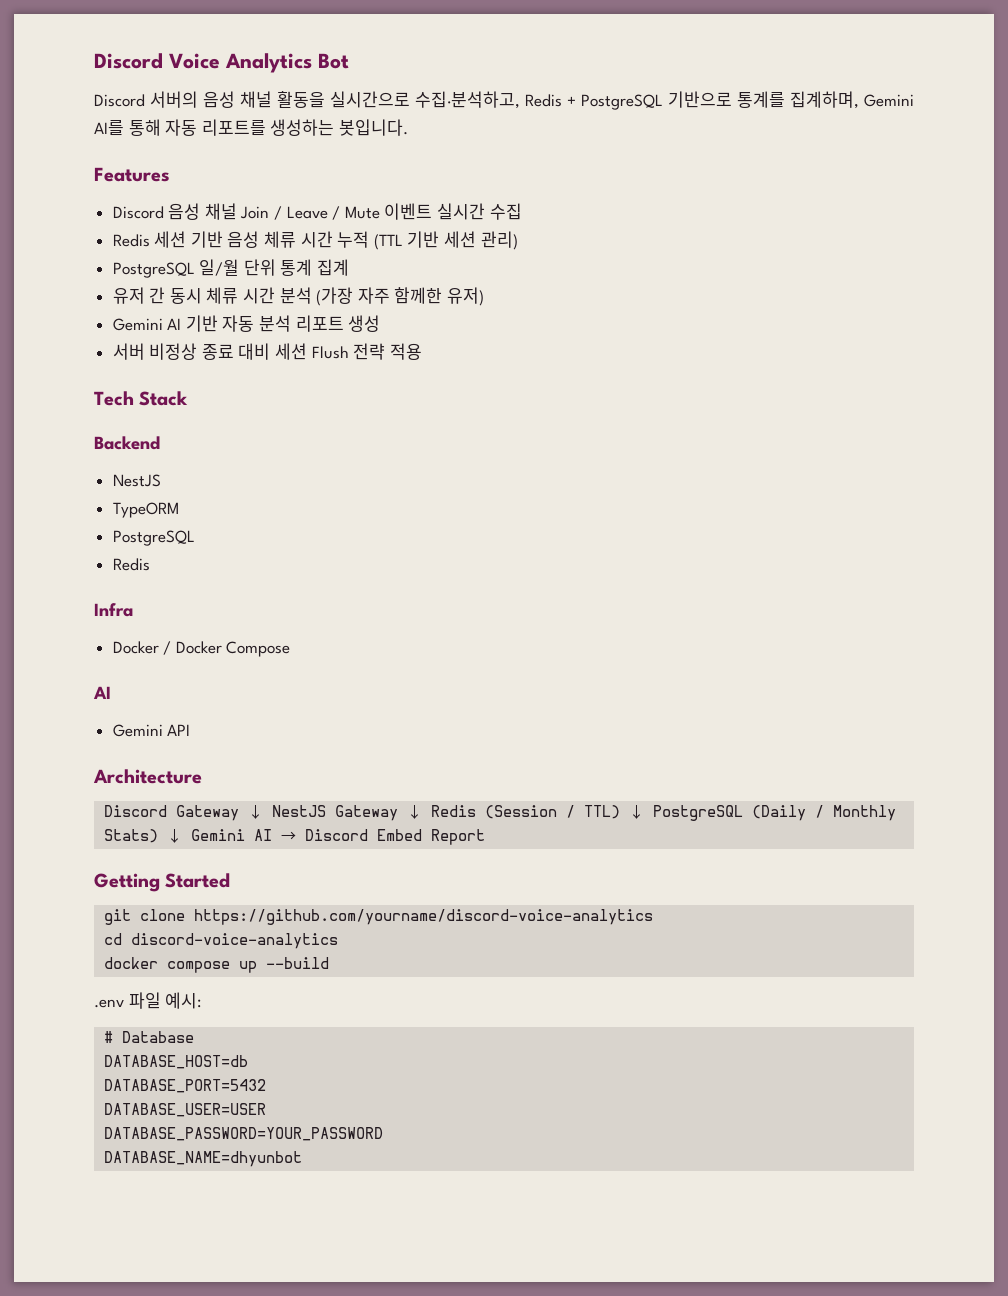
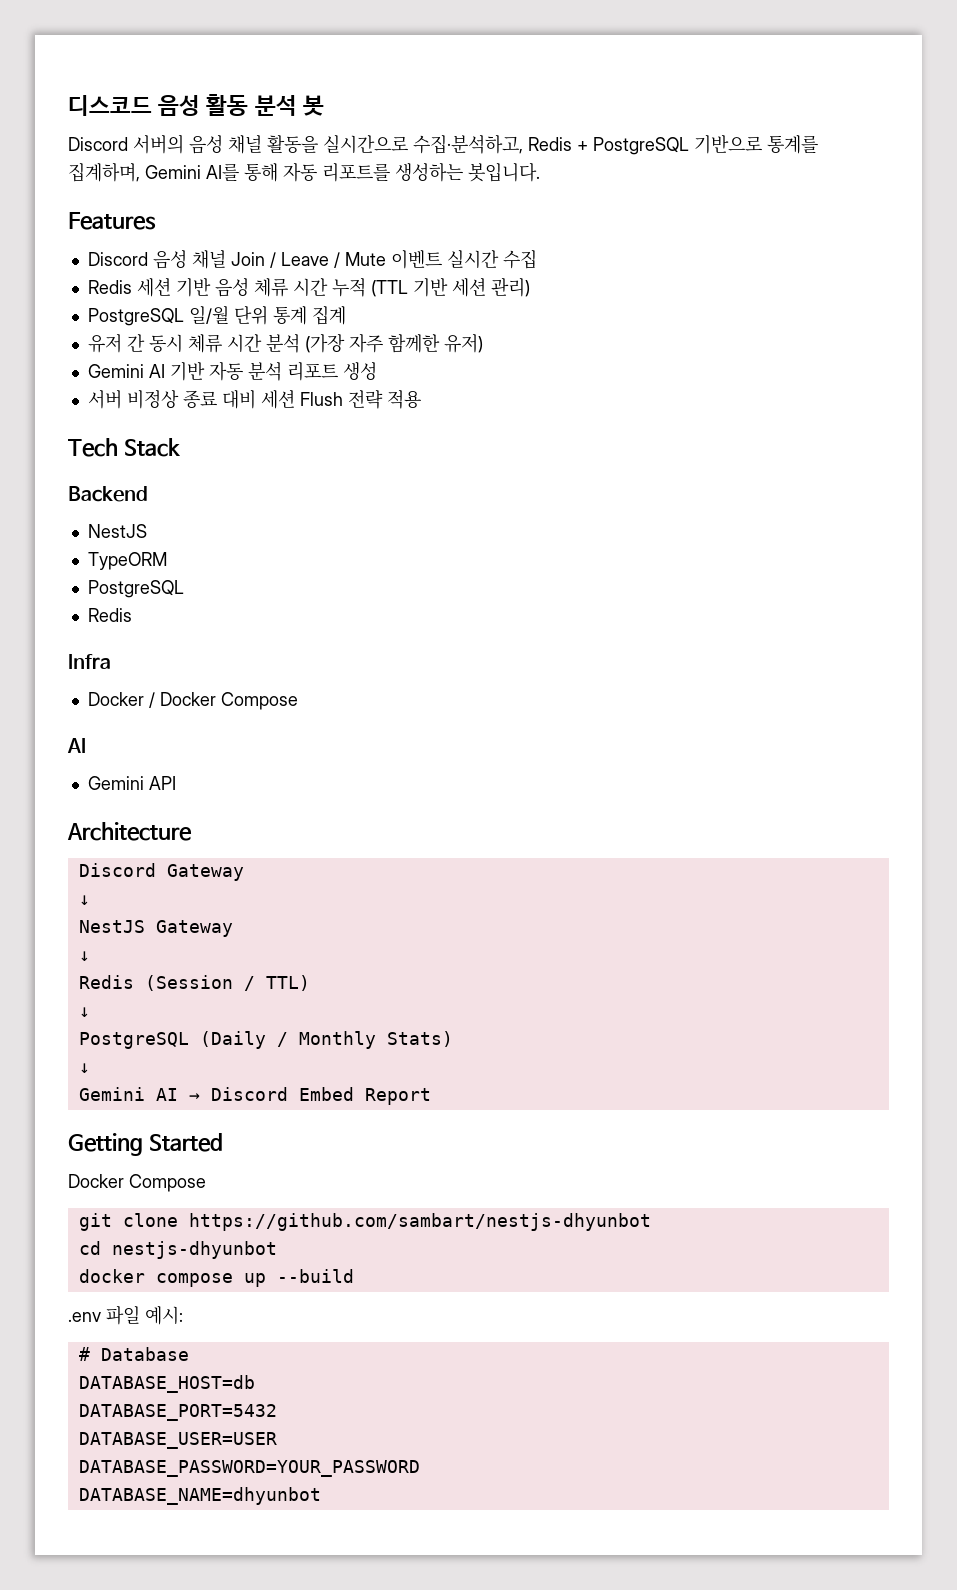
[94,53,349,73] Discord Voice Analytics Bot -> [68,94,324,116] 디스코드 음성 활동 분석 봇
[248,805,264,819] ↓ -> [78,895,90,905] // ↓ //
[407,805,423,819] ↓ -> [78,951,90,961] // ↓ //
[629,805,645,819] ↓ -> [78,1007,90,1017] // ↓ //
[167,829,183,843] ↓ -> [78,1063,90,1073] // ↓ //
(231, 880) none -> [68,1174,206,1192] // Docker Compose
[194,909,654,925] https://github.com/yourname/discord-voice-analytics -> [188,1213,651,1231] https://github.com/sambart/nestjs-dhyunbot
[131,933,339,949] discord-voice-analytics -> [111,1241,277,1259] nestjs-dhyunbot

